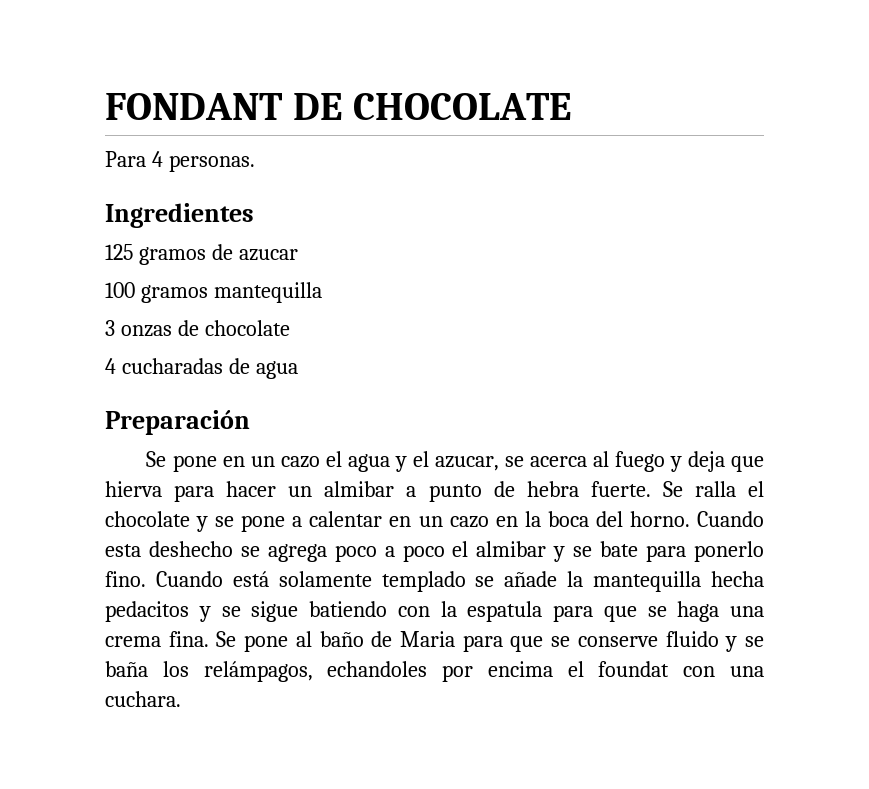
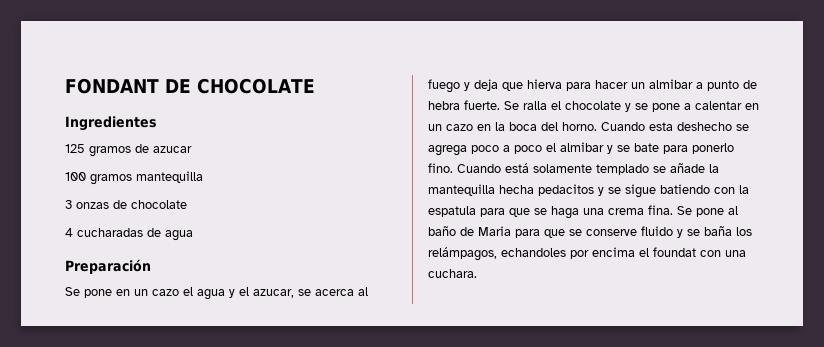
[105,151,255,172] // Para 4 personas. -> (315, 86) none

